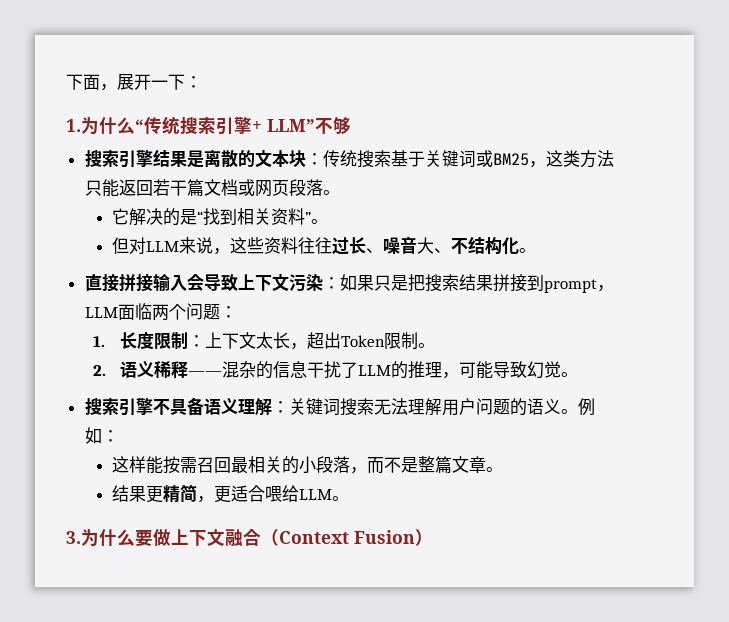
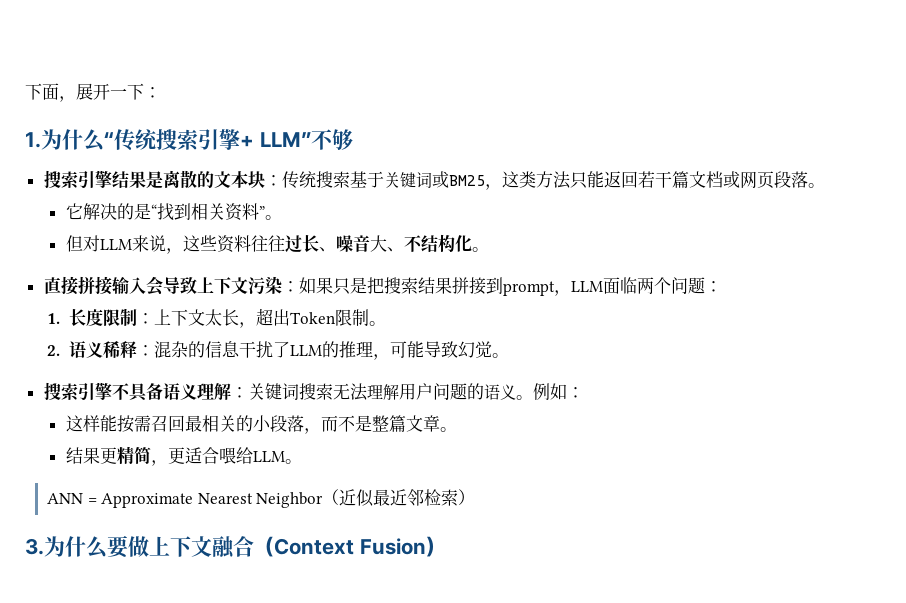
[188,371,223,376] —— -> [137,345,155,356] ：
(349, 498) none -> [47,489,476,508] // ANN = Approximate Nearest Neighbor（近似最近邻检索）

